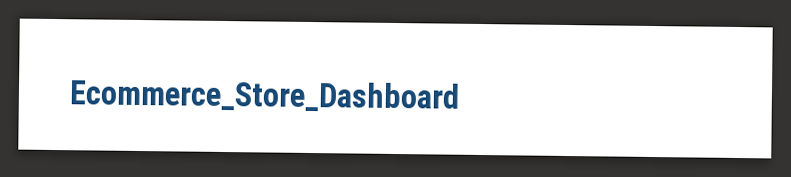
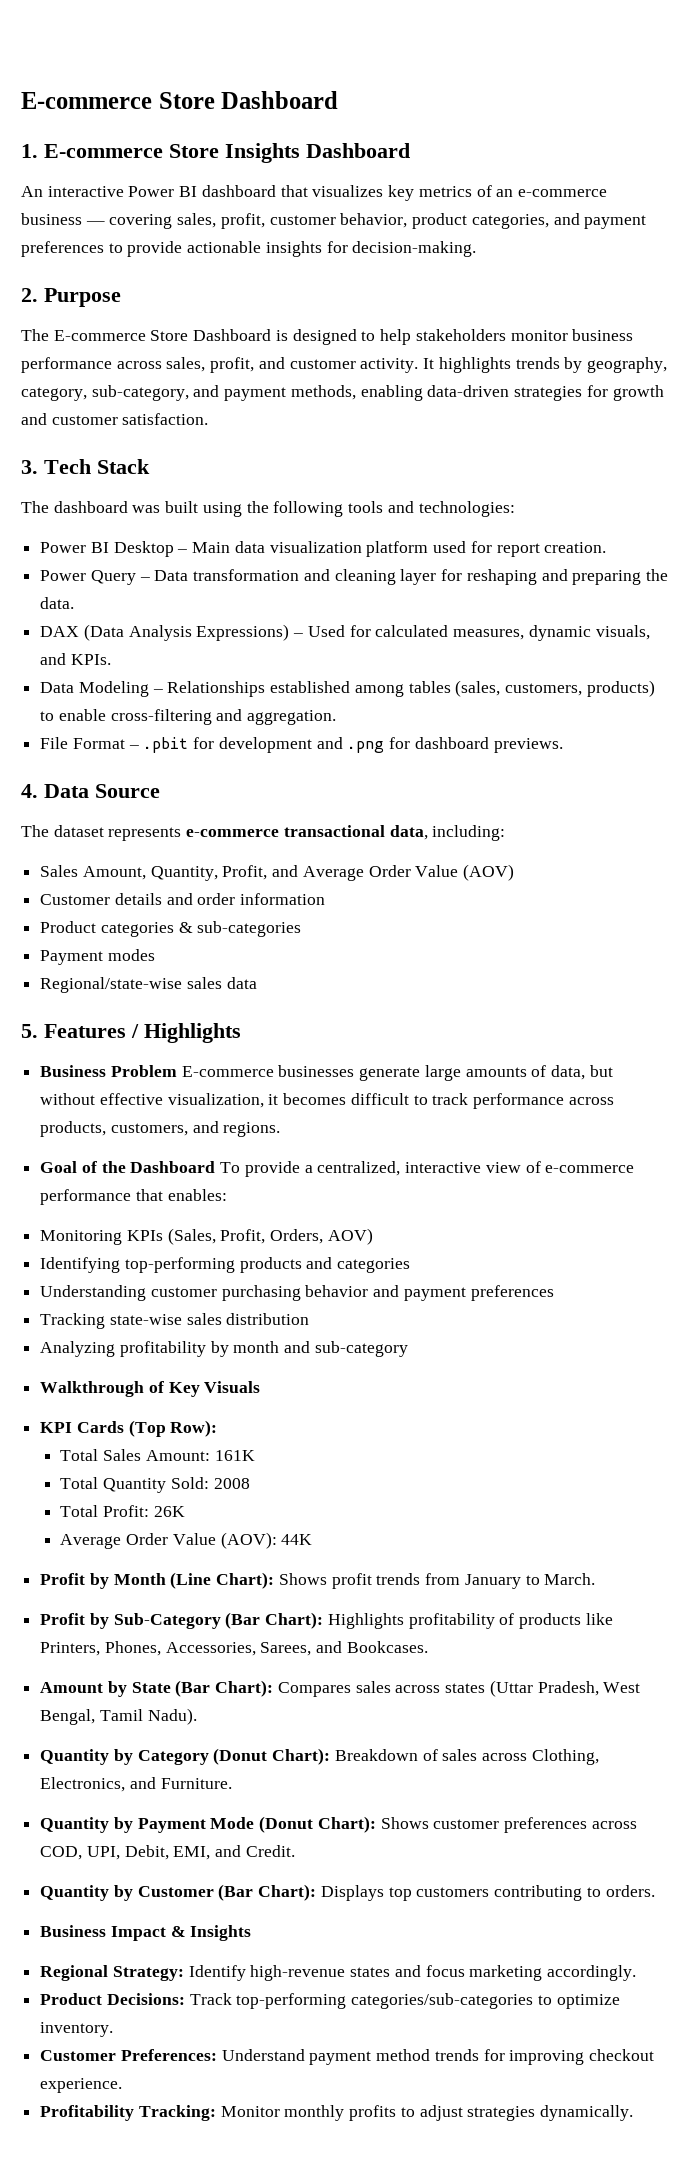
[69,79,460,113] Ecommerce_Store_Dashboard -> [21,91,339,109] [21,143,410,163] [21,185,607,201] [21,213,647,229] [21,241,477,257] [21,288,121,307] [21,329,634,345] [21,357,667,373] [21,385,664,401] [21,413,209,425] [21,459,150,474] [21,501,515,517] [40,541,607,557] [40,569,668,585] [40,597,75,609] [40,624,650,641] [40,653,111,665] [40,680,655,697] [40,709,337,725] [40,737,563,753] [21,784,160,798] [21,825,506,841] [40,864,515,881] [40,893,326,905] [40,921,302,937] [40,949,155,965] [40,977,257,993] [21,1023,241,1043] [40,1065,613,1081] [40,1093,614,1109] [40,1121,281,1137] [40,1161,635,1177] [40,1189,227,1205] [40,1228,373,1245] [40,1257,411,1273] [40,1285,554,1301] [40,1313,310,1329] [40,1341,408,1357] [40,1381,261,1397] [40,1420,218,1437] [60,1449,255,1461] [60,1477,250,1493] [60,1505,185,1517] [60,1532,313,1549] [40,1572,596,1589] [40,1612,613,1629] [40,1641,428,1656] [40,1680,641,1697] [40,1708,197,1725] [40,1748,599,1765] [40,1777,232,1792] [40,1816,637,1833] [40,1845,295,1860] [40,1884,655,1901] [40,1925,252,1941] [40,1965,637,1981] [40,1993,620,2009] [40,2022,114,2037] [40,2049,655,2065] [40,2078,123,2093] [40,2105,634,2121] E-commerce Store Dashboard // 1. E-commerce Store Insights Dashboard // An interactive Power BI dashboard that visualizes key metrics of an e-commerce business — covering sales, profit, customer behavior, product categories, and payment preferences to provide actionable insights for decision-making. // 2. Purpose // The E-commerce Store Dashboard is designed to help stakeholders monitor business performance across sales, profit, and customer activity. It highlights trends by geography, category, sub-category, and payment methods, enabling data-driven strategies for growth and customer satisfaction. // 3. Tech Stack // The dashboard was built using the following tools and technologies: // Power BI Desktop – Main data visualization platform used for report creation. // Power Query – Data transformation and cleaning layer for reshaping and preparing the data. // DAX (Data Analysis Expressions) – Used for calculated measures, dynamic visuals, and KPIs. // Data Modeling – Relationships established among tables (sales, customers, products) to enable cross-filtering and aggregation. // File Format – .pbit for development and .png for dashboard previews. // 4. Data Source // The dataset represents e-commerce transactional data, including: // Sales Amount, Quantity, Profit, and Average Order Value (AOV) // Customer details and order information // Product categories & sub-categories // Payment modes // Regional/state-wise sales data // 5. Features / Highlights // Business Problem E-commerce businesses generate large amounts of data, but without effective visualization, it becomes difficult to track performance across products, customers, and regions. // Goal of the Dashboard To provide a centralized, interactive view of e-commerce performance that enables: // Monitoring KPIs (Sales, Profit, Orders, AOV) // Identifying top-performing products and categories // Understanding customer purchasing behavior and payment preferences // Tracking state-wise sales distribution // Analyzing profitability by month and sub-category // Walkthrough of Key Visuals // KPI Cards (Top Row): // Total Sales Amount: 161K // Total Quantity Sold: 2008 // Total Profit: 26K // Average Order Value (AOV): 44K // Profit by Month (Line Chart): Shows profit trends from January to March. // Profit by Sub-Category (Bar Chart): Highlights profitability of products like Printers, Phones, Accessories, Sarees, and Bookcases. // Amount by State (Bar Chart): Compares sales across states (Uttar Pradesh, West Bengal, Tamil Nadu). // Quantity by Category (Donut Chart): Breakdown of sales across Clothing, Electronics, and Furniture. // Quantity by Payment Mode (Donut Chart): Shows customer preferences across COD, UPI, Debit, EMI, and Credit. // Quantity by Customer (Bar Chart): Displays top customers contributing to orders. // Business Impact & Insights // Regional Strategy: Identify high-revenue states and focus marketing accordingly. // Product Decisions: Track top-performing categories/sub-categories to optimize inventory. // Customer Preferences: Understand payment method trends for improving checkout experience. // Profitability Tracking: Monitor monthly profits to adjust strategies dynamically.

